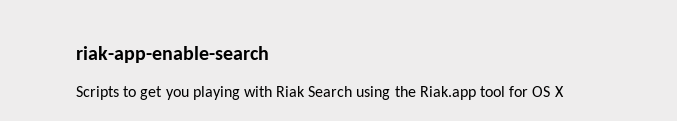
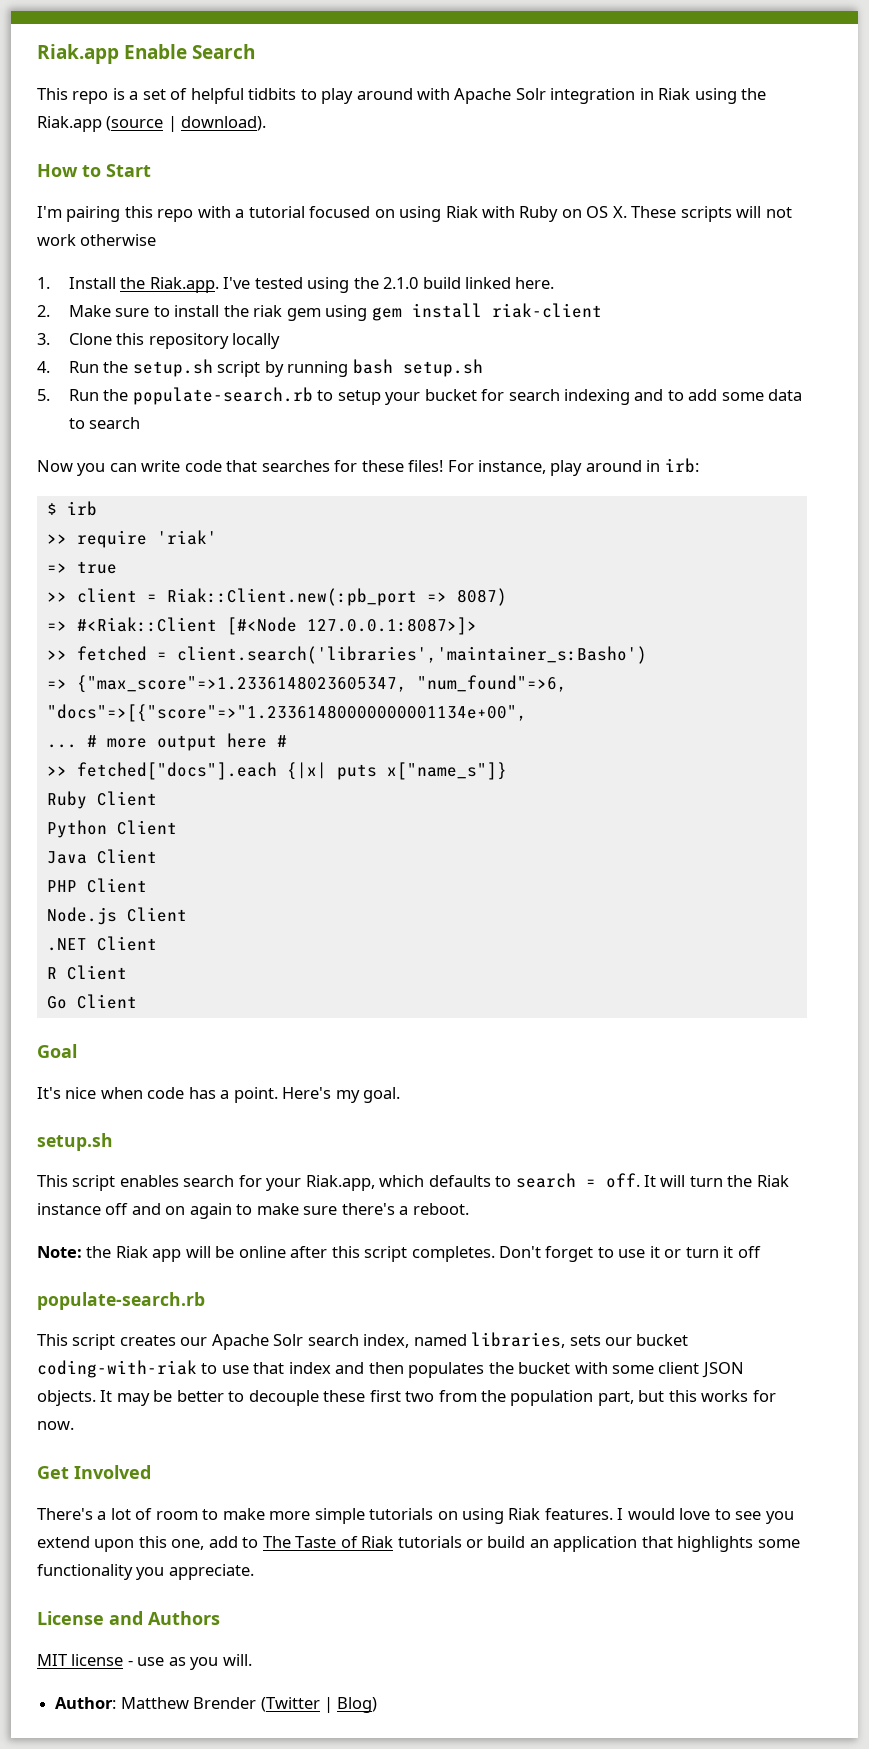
[76,46,269,63] [76,86,564,100] riak-app-enable-search // Scripts to get you playing with Riak Search using the Riak.app tool for OS X -> [37,44,256,64] [37,88,767,104] [37,116,267,132] [37,164,151,177] [37,206,792,222] [37,234,157,246] [37,277,555,293] [37,303,602,321] [37,333,281,349] [37,359,483,377] [37,387,803,405] [68,417,141,429] [37,458,699,476] [46,501,97,516] [46,530,217,548] [46,561,117,574] [46,588,507,606] [46,617,477,635] [46,646,647,664] [46,675,567,693] [46,704,527,722] [46,733,287,751] [46,762,507,780] [46,791,157,809] [46,820,177,838] [46,849,157,864] [46,878,147,893] [46,907,187,925] [46,936,157,951] [46,965,127,980] [46,994,137,1009] [37,1044,77,1058] [37,1087,401,1103] [37,1133,113,1151] [37,1173,789,1191] [37,1203,469,1219] [37,1246,761,1262] [37,1292,205,1310] [37,1332,689,1350] [37,1360,744,1378] [37,1390,776,1406] [37,1421,74,1430] [37,1465,151,1479] [37,1508,794,1524] [37,1536,800,1552] [37,1564,254,1580] [37,1611,220,1625] [37,1654,252,1670] [55,1697,378,1713] Riak.app Enable Search // This repo is a set of helpful tidbits to play around with Apache Solr integration in Riak using the Riak.app (source | download). // How to Start // I'm pairing this repo with a tutorial focused on using Riak with Ruby on OS X. These scripts will not work otherwise // 1. Install the Riak.app. I've tested using the 2.1.0 build linked here. // 2. Make sure to install the riak gem using gem install riak-client // 3. Clone this repository locally // 4. Run the setup.sh script by running bash setup.sh // 5. Run the populate-search.rb to setup your bucket for search indexing and to add some data to search // Now you can write code that searches for these files! For instance, play around in irb: // $ irb // >> require 'riak' // => true // >> client = Riak::Client.new(:pb_port => 8087) // => #<Riak::Client [#<Node 127.0.0.1:8087>]> // >> fetched = client.search('libraries','maintainer_s:Basho') // => {"max_score"=>1.2336148023605347, "num_found"=>6, "docs"=>[{"score"=>"1.23361480000000001134e+00", // ... # more output here # // >> fetched["docs"].each {|x| puts x["name_s"]} // Ruby Client // Python Client // Java Client // PHP Client // Node.js Client // .NET Client // R Client // Go Client // Goal // It's nice when code has a point. Here's my goal. // setup.sh // This script enables search for your Riak.app, which defaults to search = off. It will turn the Riak instance off and on again to make sure there's a reboot. // Note: the Riak app will be online after this script completes. Don't forget to use it or turn it off // populate-search.rb // This script creates our Apache Solr search index, named libraries, sets our bucket coding-with-riak to use that index and then populates the bucket with some client JSON objects. It may be better to decouple these first two from the population part, but this works for now. // Get Involved // There's a lot of room to make more simple tutorials on using Riak features. I would love to see you extend upon this one, add to The Taste of Riak tutorials or build an application that highlights some functionality you appreciate. // License and Authors // MIT license - use as you will. // Author: Matthew Brender (Twitter | Blog)

